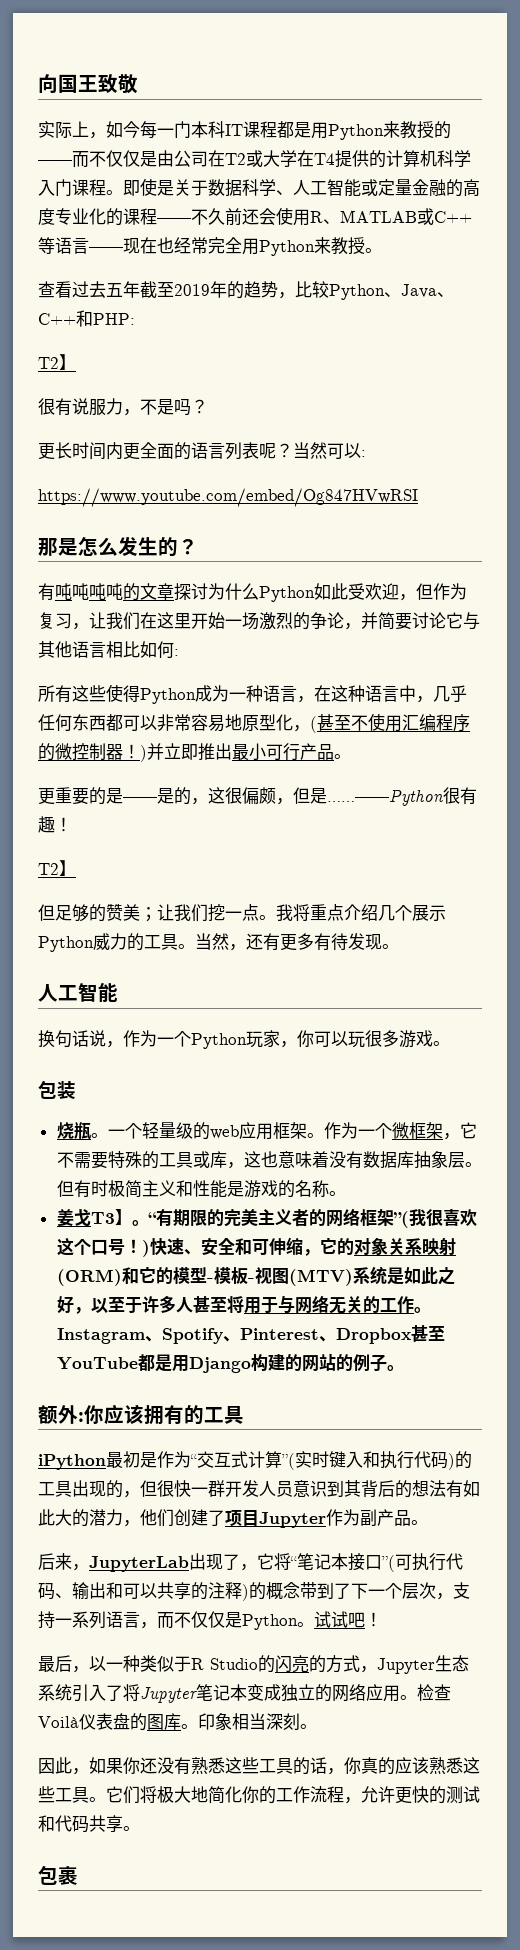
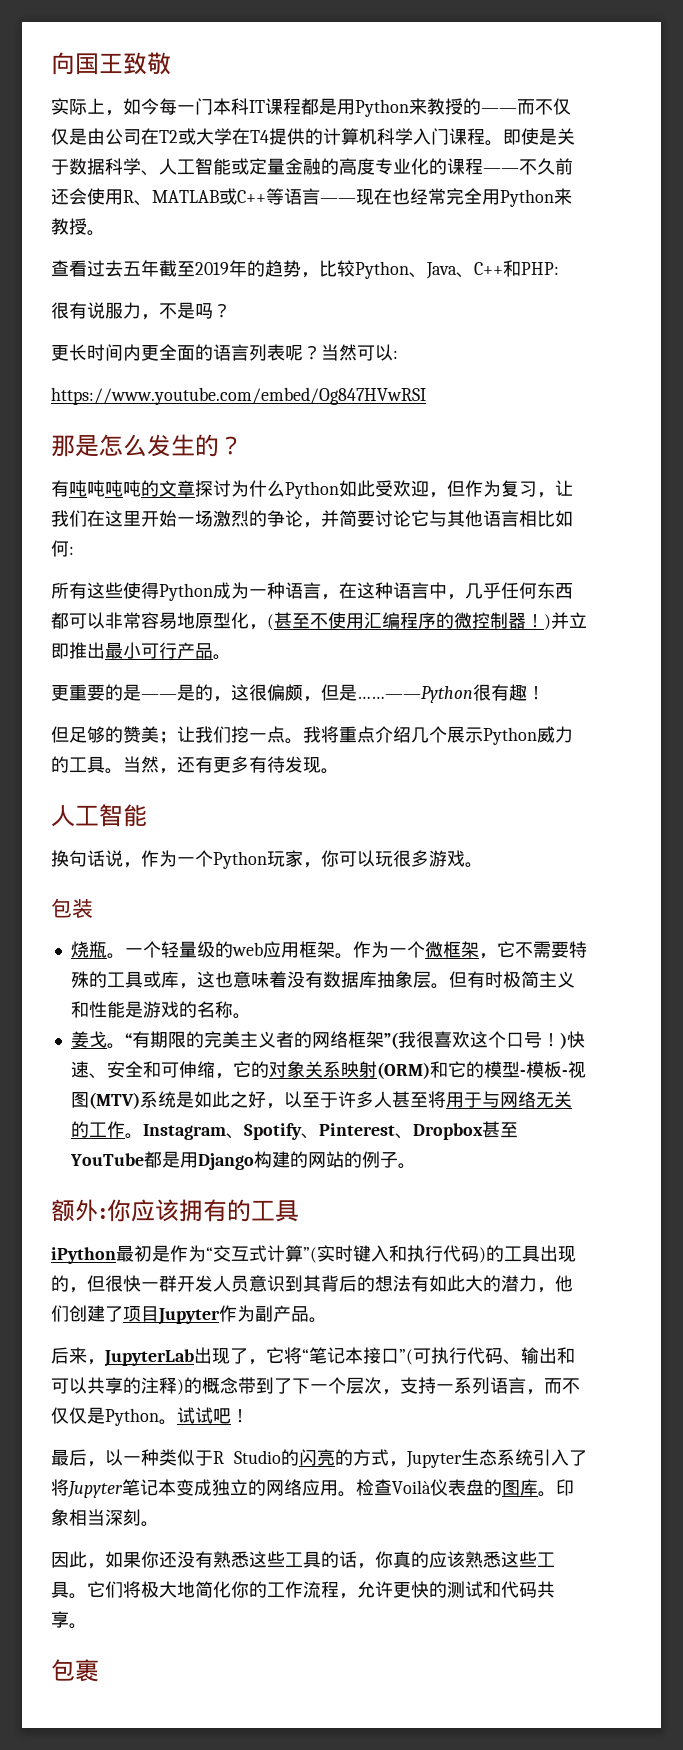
[38,354,76,370] // T2】 -> (559, 268) none
[38,860,76,876] // T2】 -> (545, 693) none
[90,1209,132,1226] T3】 -> (107, 1039) none

